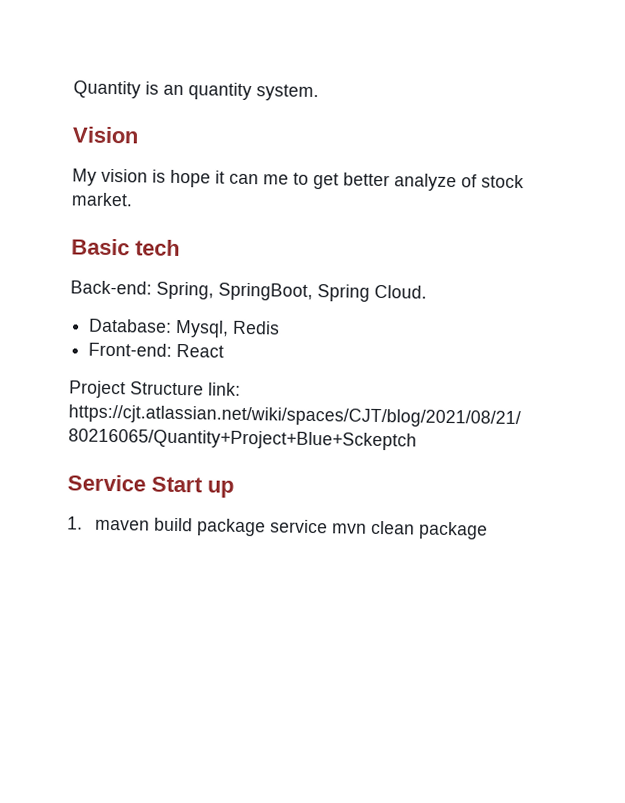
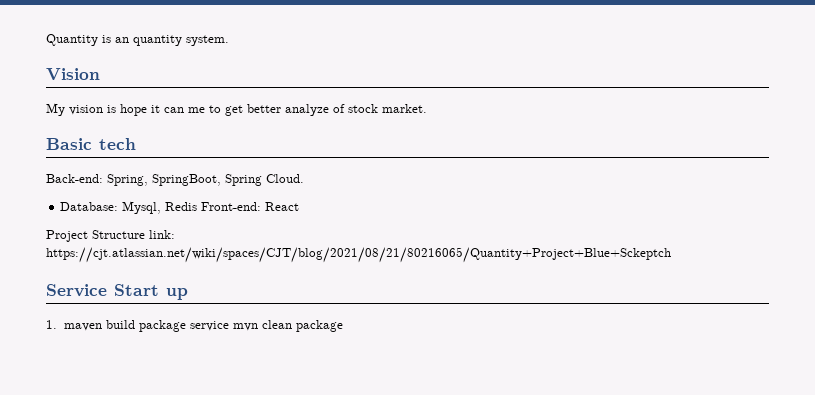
(281, 327) // -> (198, 206) none

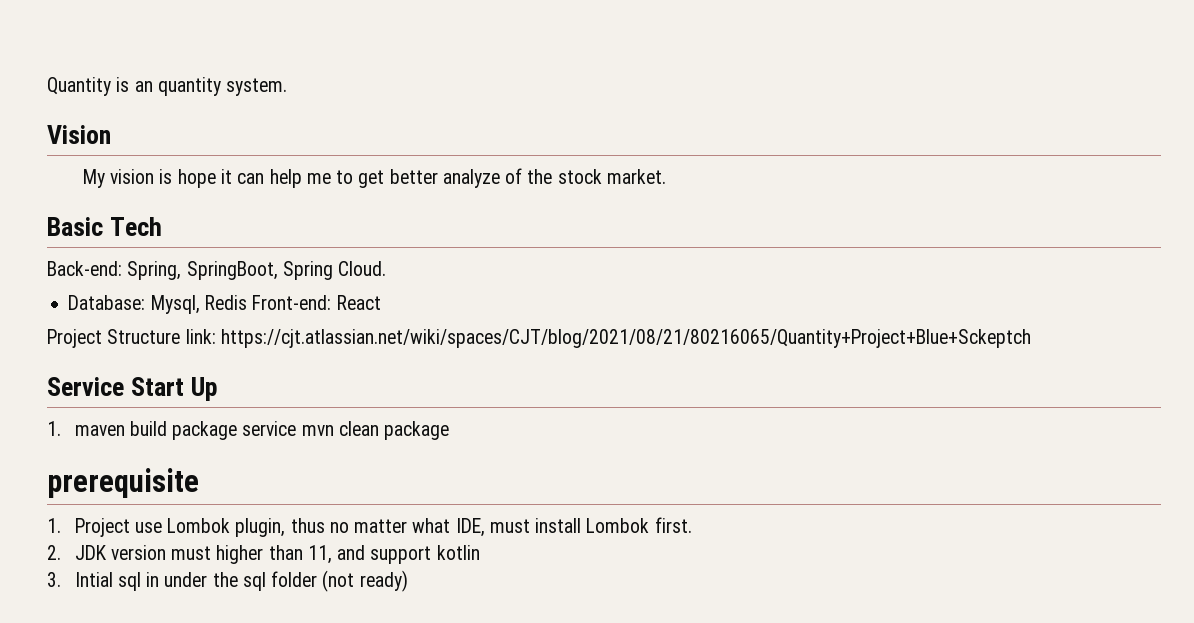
(184, 110) none -> [269,169,302,188] help
(345, 108) none -> [527,169,553,184] the
[99,138,136,150] tech -> [110,217,163,236] Tech
[166,288,188,300] up -> [191,377,218,401] Up
(343, 326) none -> [47,468,199,498] [47,517,692,537] [47,545,480,564] [47,570,408,592] // prerequisite // 1. Project use Lombok plugin, thus no matter what IDE, must install Lombok first. // 2. JDK version must higher than 11, and support kotlin // 3. Intial sql in under the sql folder (not ready)

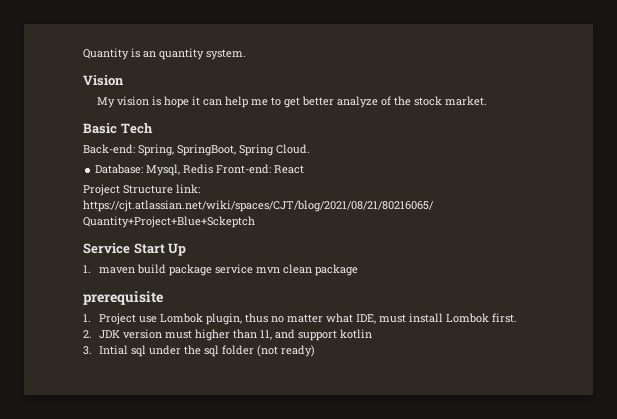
[146,572,160,587] in -> (147, 351) none

